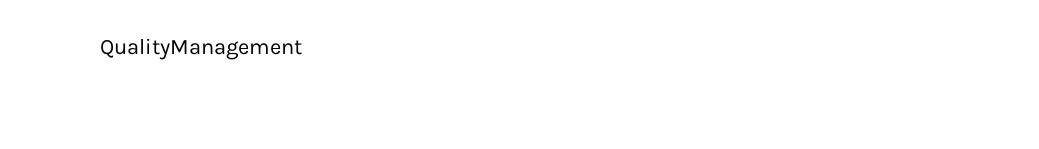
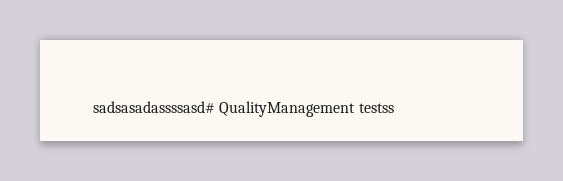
[100,38,302,60] QualityManagement -> [93,101,394,117] sadsasadassssasd# QualityManagement testss

